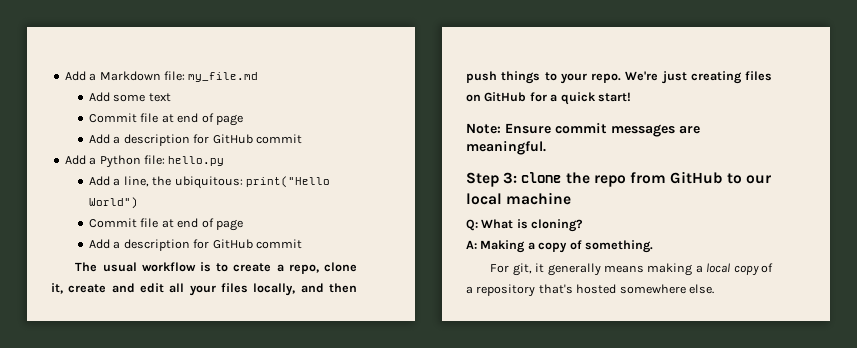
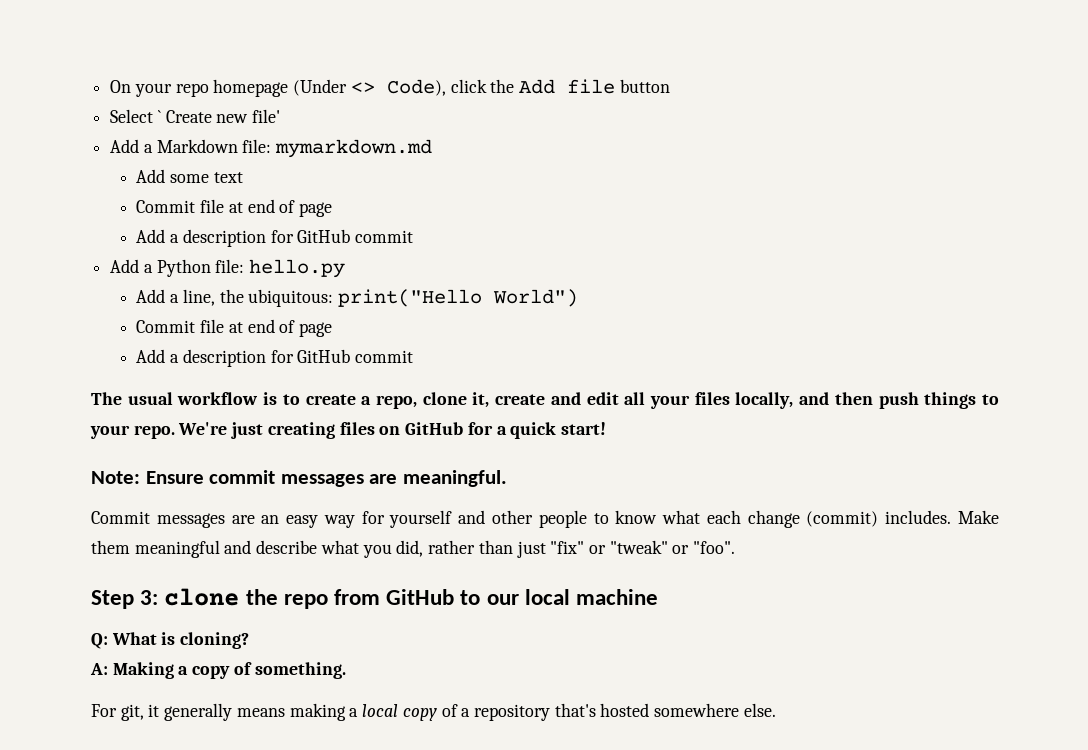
(64, 76) none -> [110,79,670,97] [110,109,281,123] On your repo homepage (Under <> Code), click the Add file button // Select ` Create new file' //
[188,72,259,82] my_file.md -> [275,139,433,158] mymarkdown.md
(546, 148) none -> [91,510,1000,528] [91,540,736,558] // Commit messages are an easy way for yourself and other people to know what each change (commit) includes. Make them meaningful and describe what you did, rather than just "fix" or "tweak" or "foo".

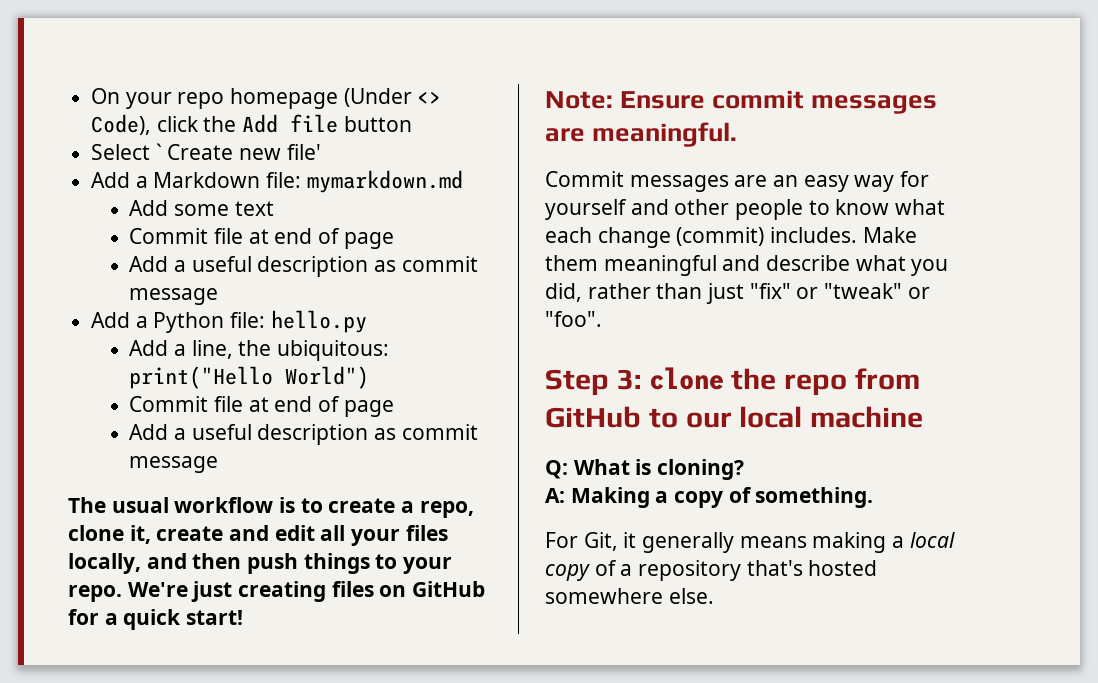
[182,229,414,247] description for GitHub commit -> [191,256,478,277] [129,288,219,305] useful description as commit message
[182,349,414,367] description for GitHub commit -> [191,424,478,445] [129,456,219,473] useful description as commit message
[120,704,144,721] git, -> [583,532,618,551] Git,

